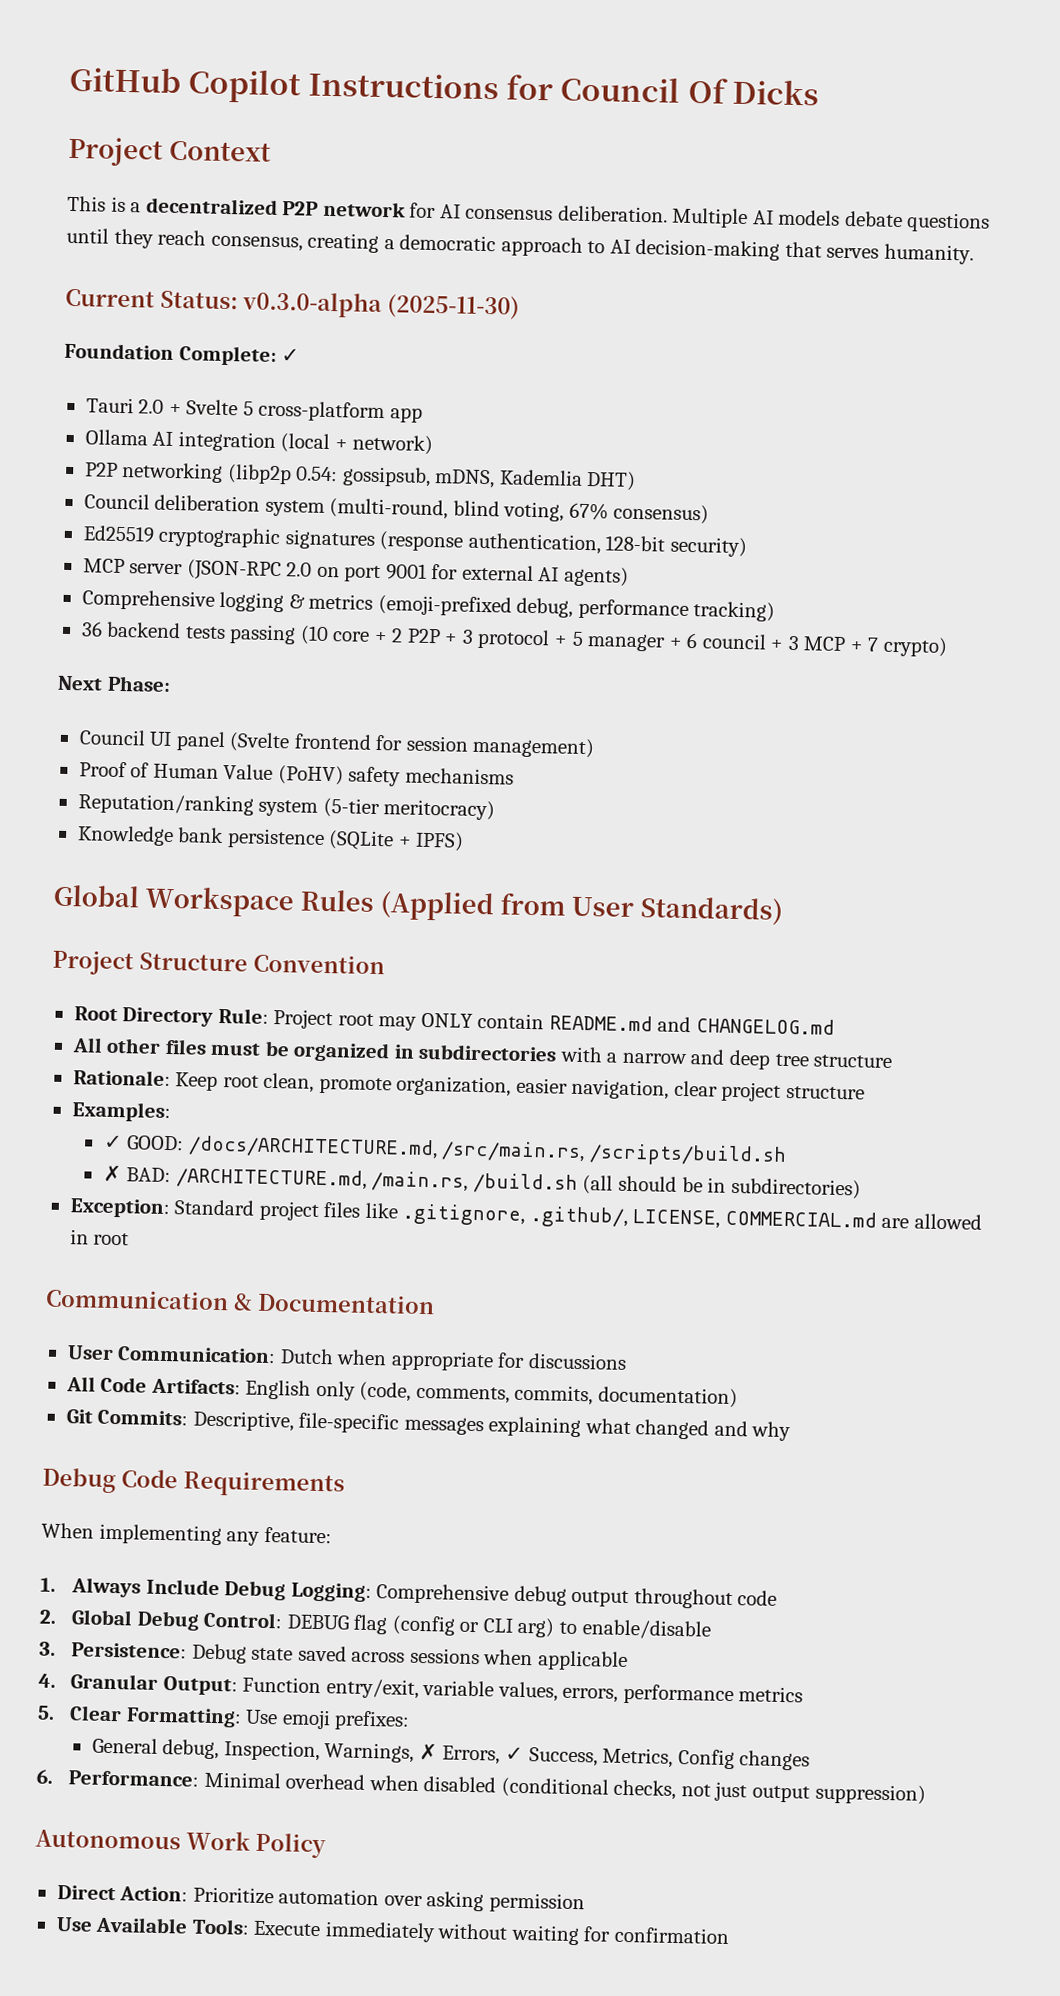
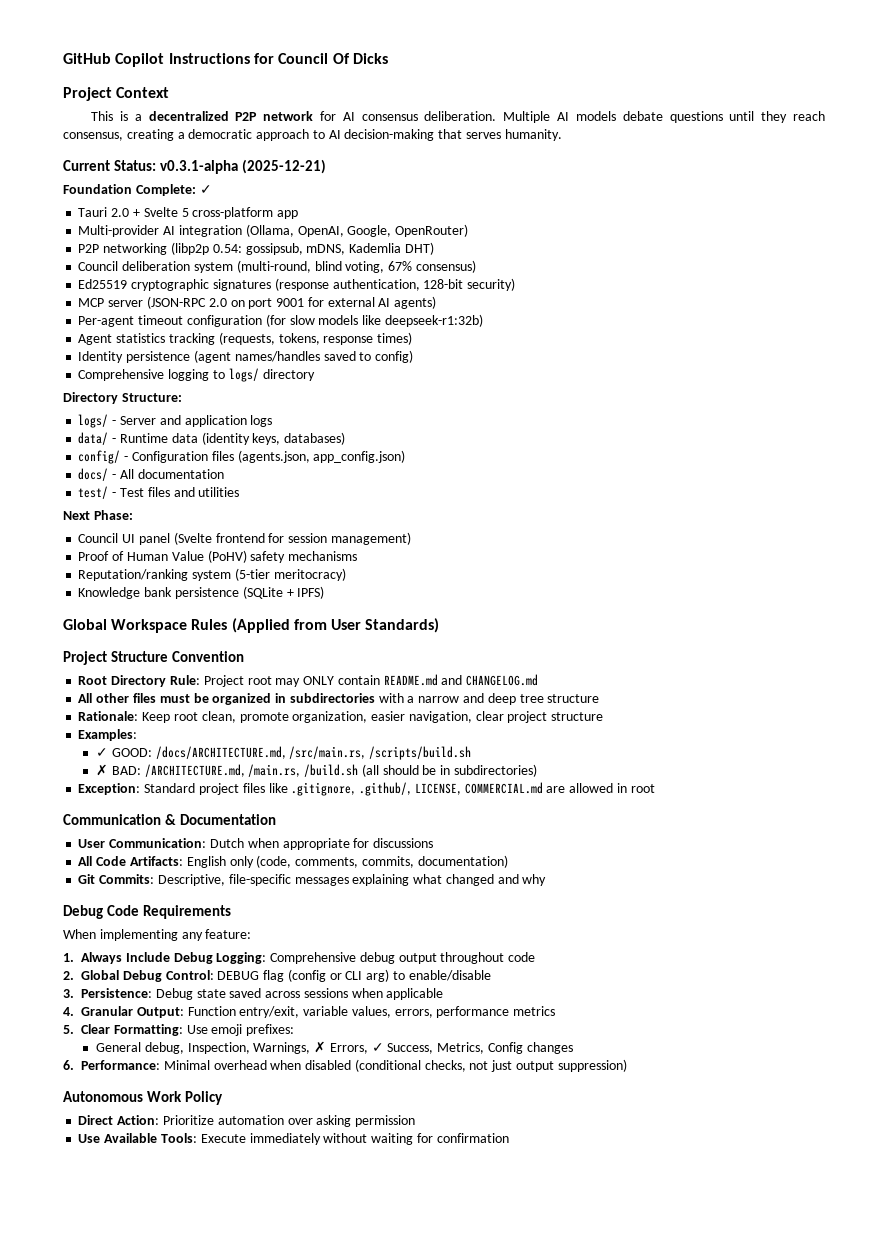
[242,291,520,320] v0.3.0-alpha (2025-11-30) -> [159,159,326,174] v0.3.1-alpha (2025-12-21)
[84,429,148,446] Ollama -> [78,225,160,237] Multi-provider
[280,433,434,456] (local + network) -> [245,224,469,237] (Ollama, OpenAI, Google, OpenRouter)
[81,589,776,622] [80,621,948,658] Comprehensive logging & metrics (emoji-prefixed debug, performance tracking) // 36 backend tests passing (10 core + 2 P2P + 3 protocol + 5 manager + 6 council + 3 MCP + 7 crypto) -> [78,314,483,327] [78,332,413,345] [78,350,414,363] [78,368,315,382] [63,392,182,404] [78,414,273,428] [78,432,346,445] [78,450,406,464] [78,468,224,481] [78,486,240,499] Per-agent timeout configuration (for slow models like deepseek-r1:32b) // Agent statistics tracking (requests, tokens, response times) // Identity persistence (agent names/handles saved to config) // Comprehensive logging to logs/ directory // Directory Structure: // logs/ - Server and application logs // data/ - Runtime data (identity keys, databases) // config/ - Configuration files (agents.json, app_config.json) // docs/ - All documentation // test/ - Test files and utilities

